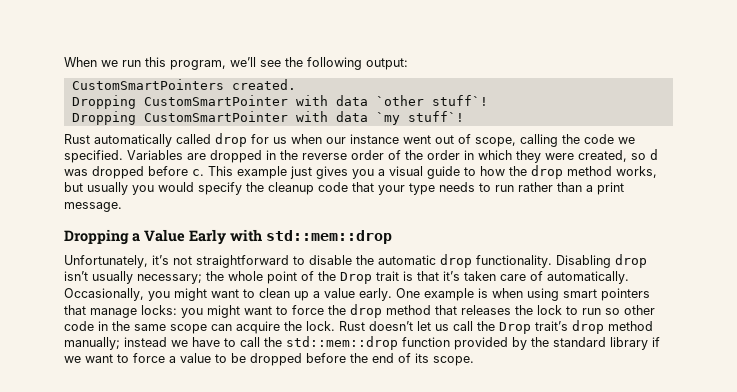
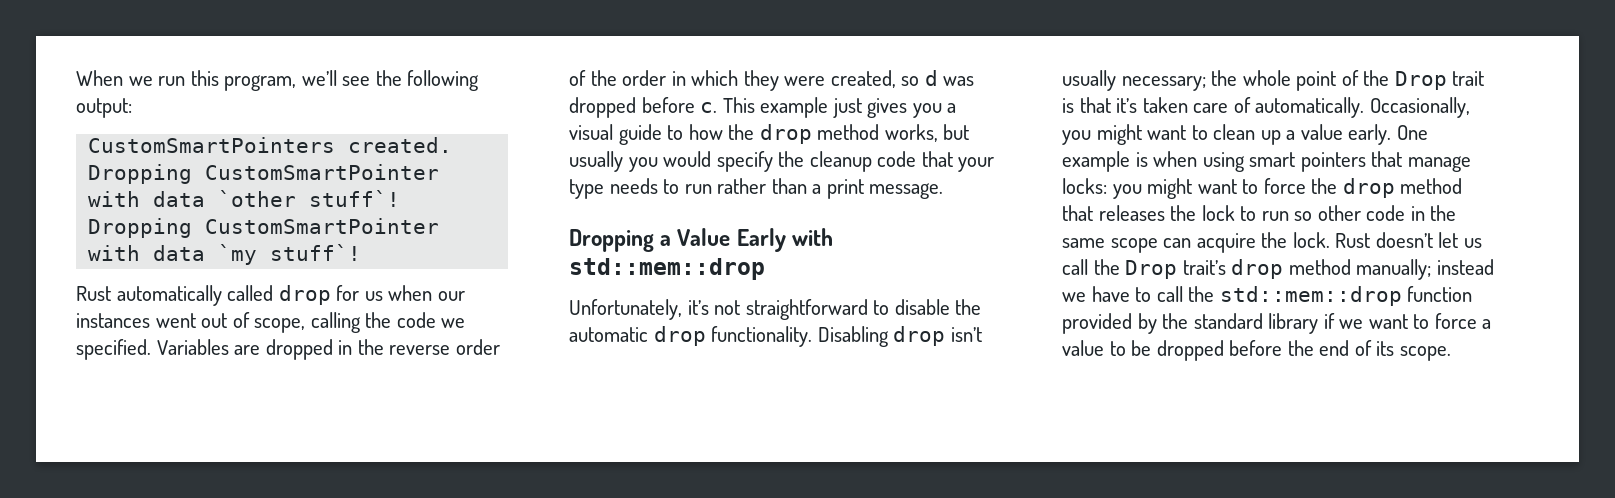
[350,134,399,144] instance -> [76,313,150,328] instances

